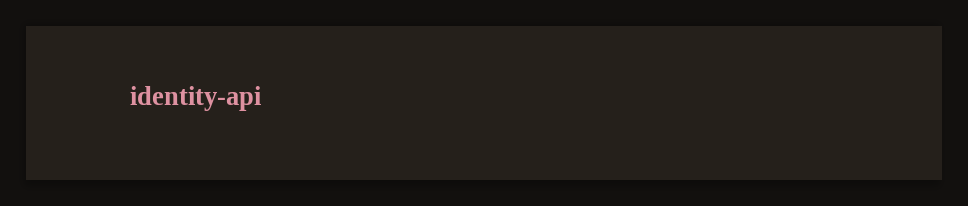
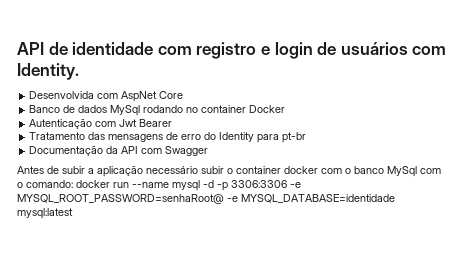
[130,86,261,111] identity-api -> [17,42,447,59] [17,63,79,80] [29,91,184,102] [29,105,286,116] [29,118,173,129] [29,132,307,143] [29,145,209,156] [17,165,441,177] [17,180,301,191] [17,194,395,204] [17,208,73,219] API de identidade com registro e login de usuários com Identity. // Desenvolvida com AspNet Core // Banco de dados MySql rodando no container Docker // Autenticação com Jwt Bearer // Tratamento das mensagens de erro do Identity para pt-br // Documentação da API com Swagger // Antes de subir a aplicação necessário subir o container docker com o banco MySql com o comando: docker run --name mysql -d -p 3306:3306 -e MYSQL_ROOT_PASSWORD=senhaRoot@ -e MYSQL_DATABASE=identidade mysql:latest

